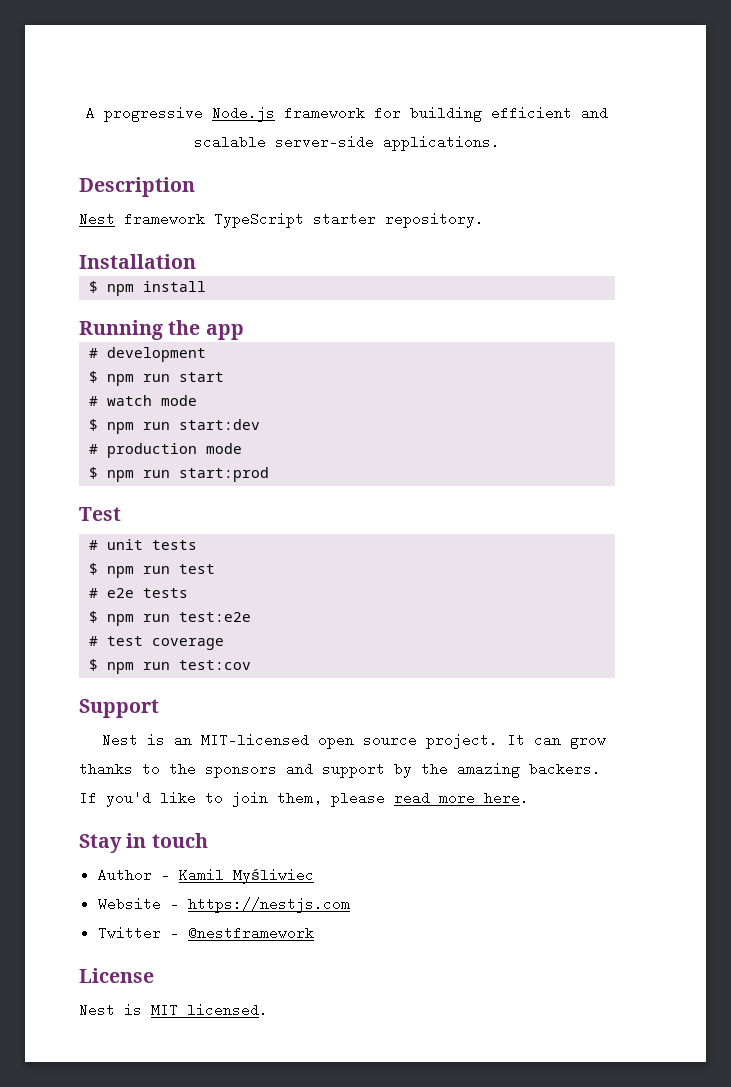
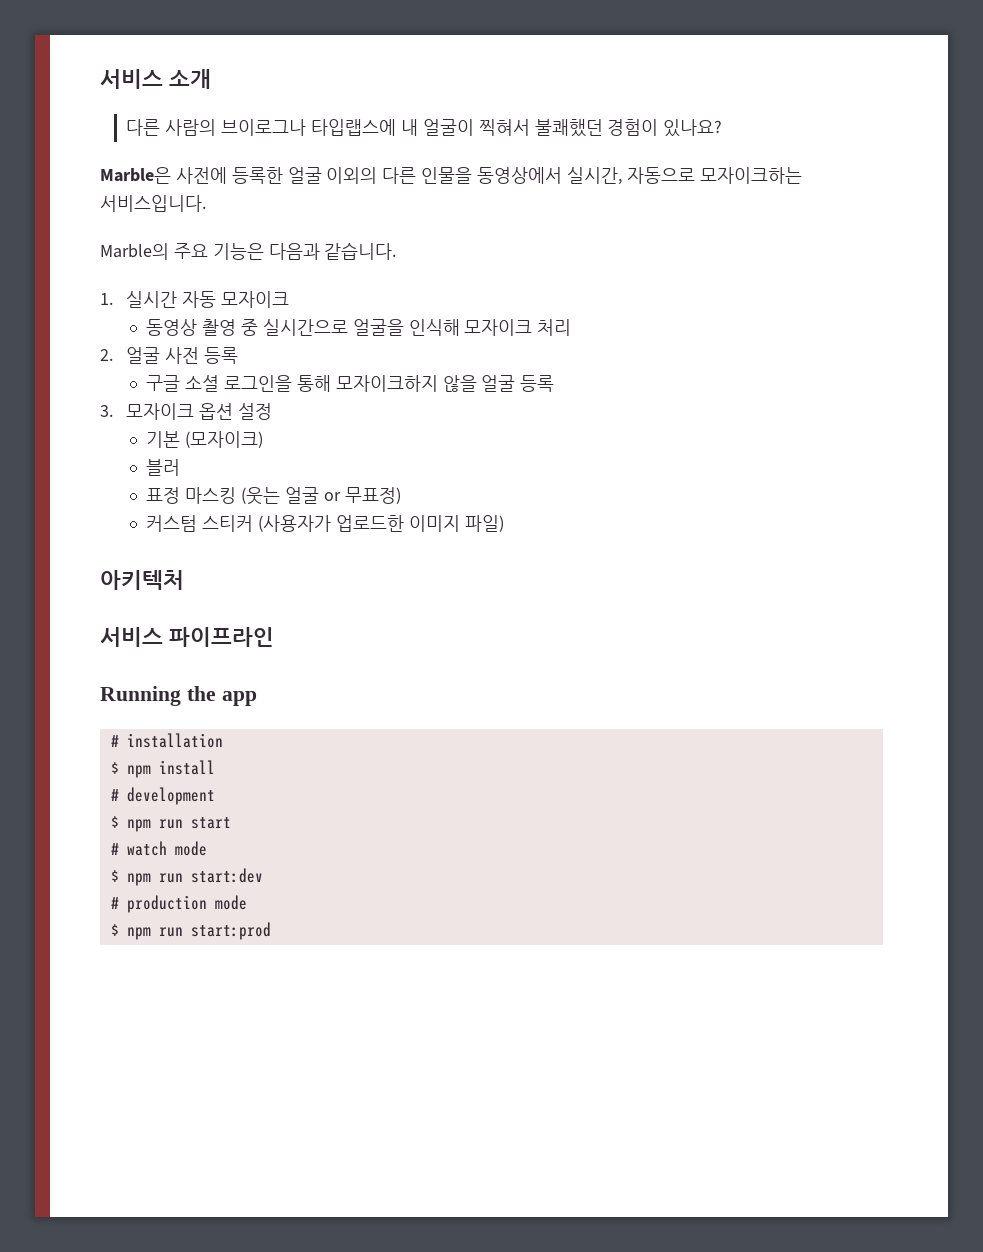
[86,106,608,122] [194,135,500,151] [79,177,195,197] [79,212,484,228] [79,254,196,269] A progressive Node.js framework for building efficient and scalable server-side applications. // Description // Nest framework TypeScript starter repository. // Installation -> [100,69,211,89] [126,119,723,137] [100,167,802,185] [100,195,206,212] [100,242,397,260] [100,291,290,308] [146,319,572,336] [100,347,239,364] [146,375,555,392] [100,403,273,420] [146,431,264,448] [146,459,181,476] [146,487,401,505] [146,515,504,532] [100,570,184,590] [100,627,274,647] [100,686,257,706] [110,733,223,748] 서비스 소개 // 다른 사람의 브이로그나 타입랩스에 내 얼굴이 찍혀서 불쾌했던 경험이 있나요? // Marble은 사전에 등록한 얼굴 이외의 다른 인물을 동영상에서 실시간, 자동으로 모자이크하는 서비스입니다. // Marble의 주요 기능은 다음과 같습니다. // 1. 실시간 자동 모자이크 // 동영상 촬영 중 실시간으로 얼굴을 인식해 모자이크 처리 // 2. 얼굴 사전 등록 // 구글 소셜 로그인을 통해 모자이크하지 않을 얼굴 등록 // 3. 모자이크 옵션 설정 // 기본 (모자이크) // 블러 // 표정 마스킹 (웃는 얼굴 or 무표정) // 커스텀 스티커 (사용자가 업로드한 이미지 파일) // 아키텍처 // 서비스 파이프라인 // Running the app // # installation
[79,320,244,340] // Running the app -> (215, 767) none
[79,507,121,521] [89,539,198,550] [89,563,216,578] [89,588,189,598] [89,611,252,626] [89,636,225,650] [89,659,252,674] [79,699,159,718] [102,733,607,749] [79,762,601,778] [79,791,529,807] [79,833,208,853] [97,868,314,884] [97,897,350,913] [97,926,314,940] [79,968,154,983] [79,1003,268,1017] // Test // # unit tests // $ npm run test // # e2e tests // $ npm run test:e2e // # test coverage // $ npm run test:cov // Support // Nest is an MIT-licensed open source project. It can grow thanks to the sponsors and support by the amazing backers. If you'd like to join them, please read more here. // Stay in touch // Author - Kamil Myśliwiec // Website - https://nestjs.com // Twitter - @nestframework // License // Nest is MIT licensed. -> (271, 931) none

